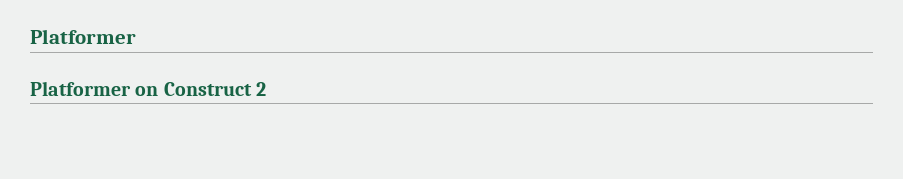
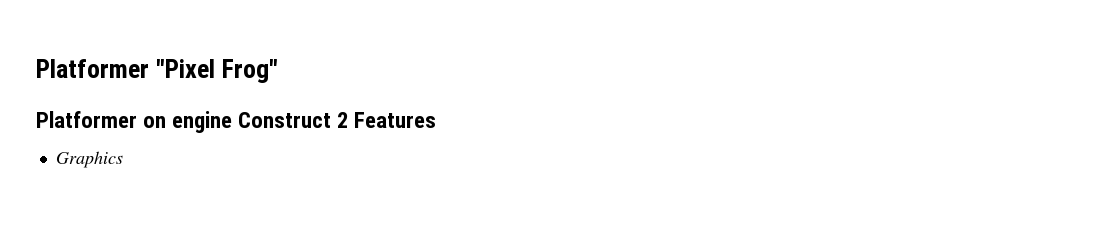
[30,29,136,44] Platformer -> [36,59,279,83] Platformer "Pixel Frog"
(159, 91) none -> [172,111,233,133] engine
(266, 89) none -> [354,112,437,128] [55,151,123,168] Features // Graphics

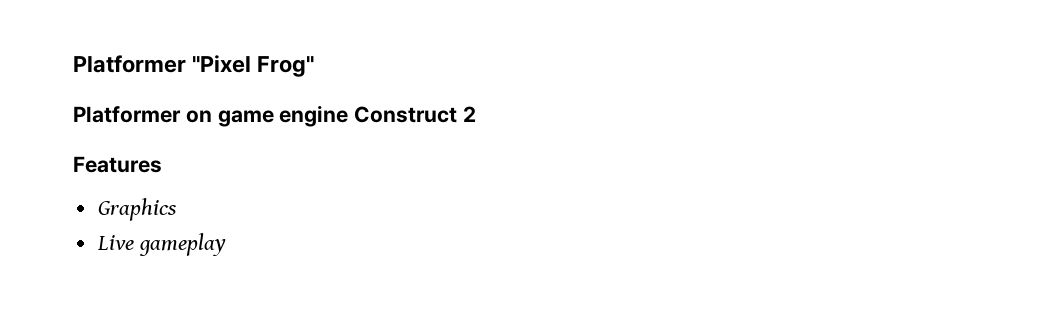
(167, 122) none -> [217,110,274,127] game
(349, 120) none -> (477, 114) //
(123, 159) none -> [96,233,226,256] // Live gameplay

